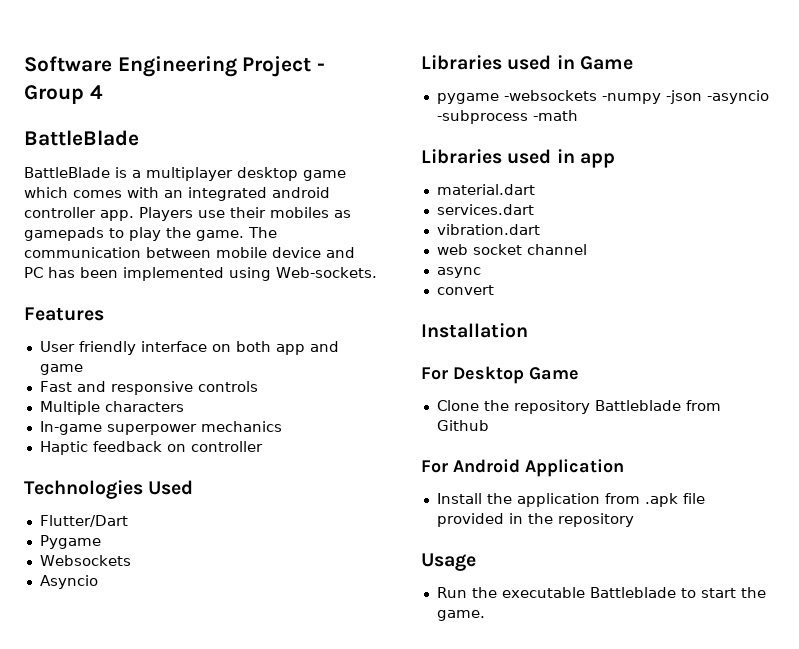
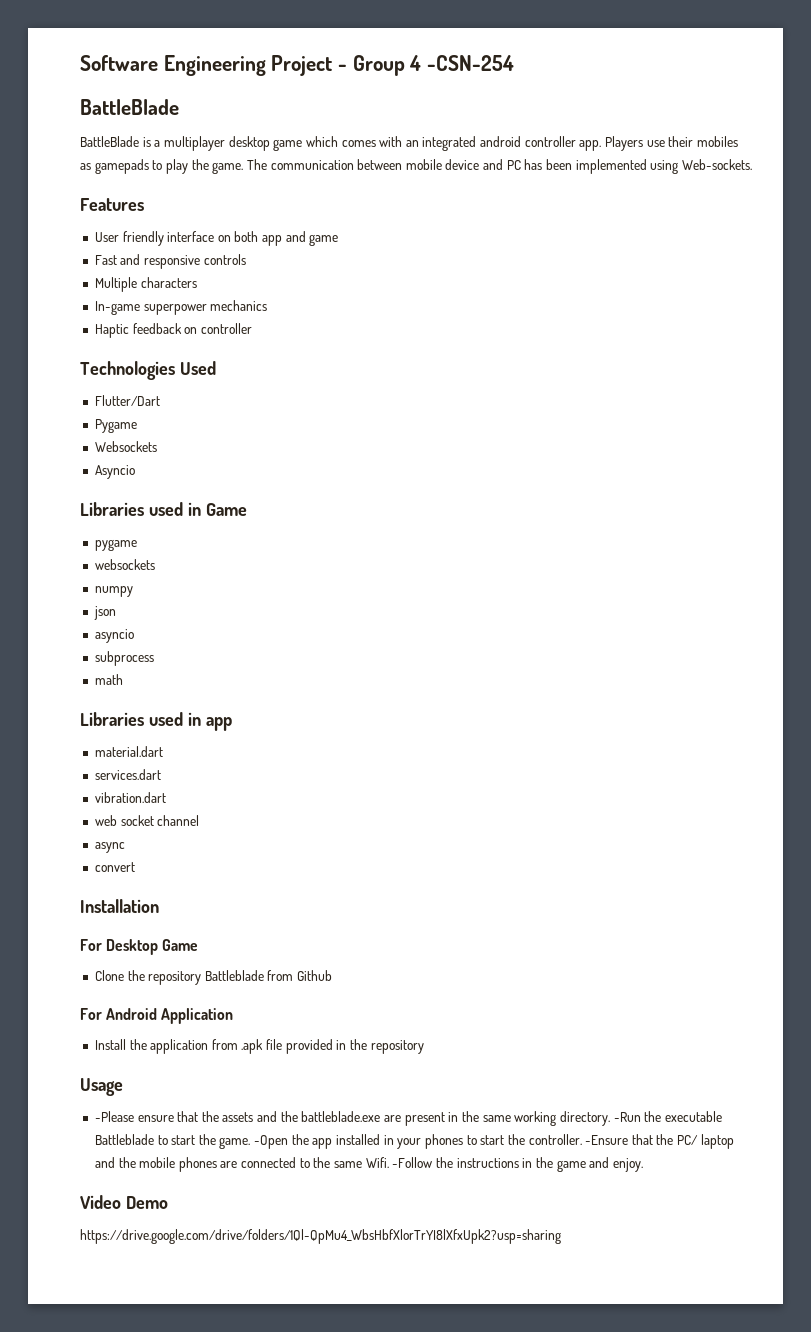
(103, 92) none -> [427,55,515,71] -CSN-254
[503,90,769,104] [436,110,578,124] -websockets -numpy -json -asyncio -subprocess -math -> [94,559,155,570] [94,586,133,597] [93,606,116,620] [94,629,134,643] [94,651,154,666] [94,674,123,685] // websockets // numpy // json // asyncio // subprocess // math
[436,587,467,598] Run -> [94,1111,641,1126] -Please ensure that the assets and the battleblade.exe are present in the same working directory. -Run
(485, 615) none -> [254,1134,734,1149] [94,1157,643,1172] [80,1195,168,1209] [80,1229,561,1244] -Open the app installed in your phones to start the controller. -Ensure that the PC/ laptop and the mobile phones are connected to the same Wifi. -Follow the instructions in the game and enjoy. // Video Demo // https://drive.google.com/drive/folders/1Ql-QpMu4_WbsHbfXlorTrYI8lXfxUpk2?usp=sharing

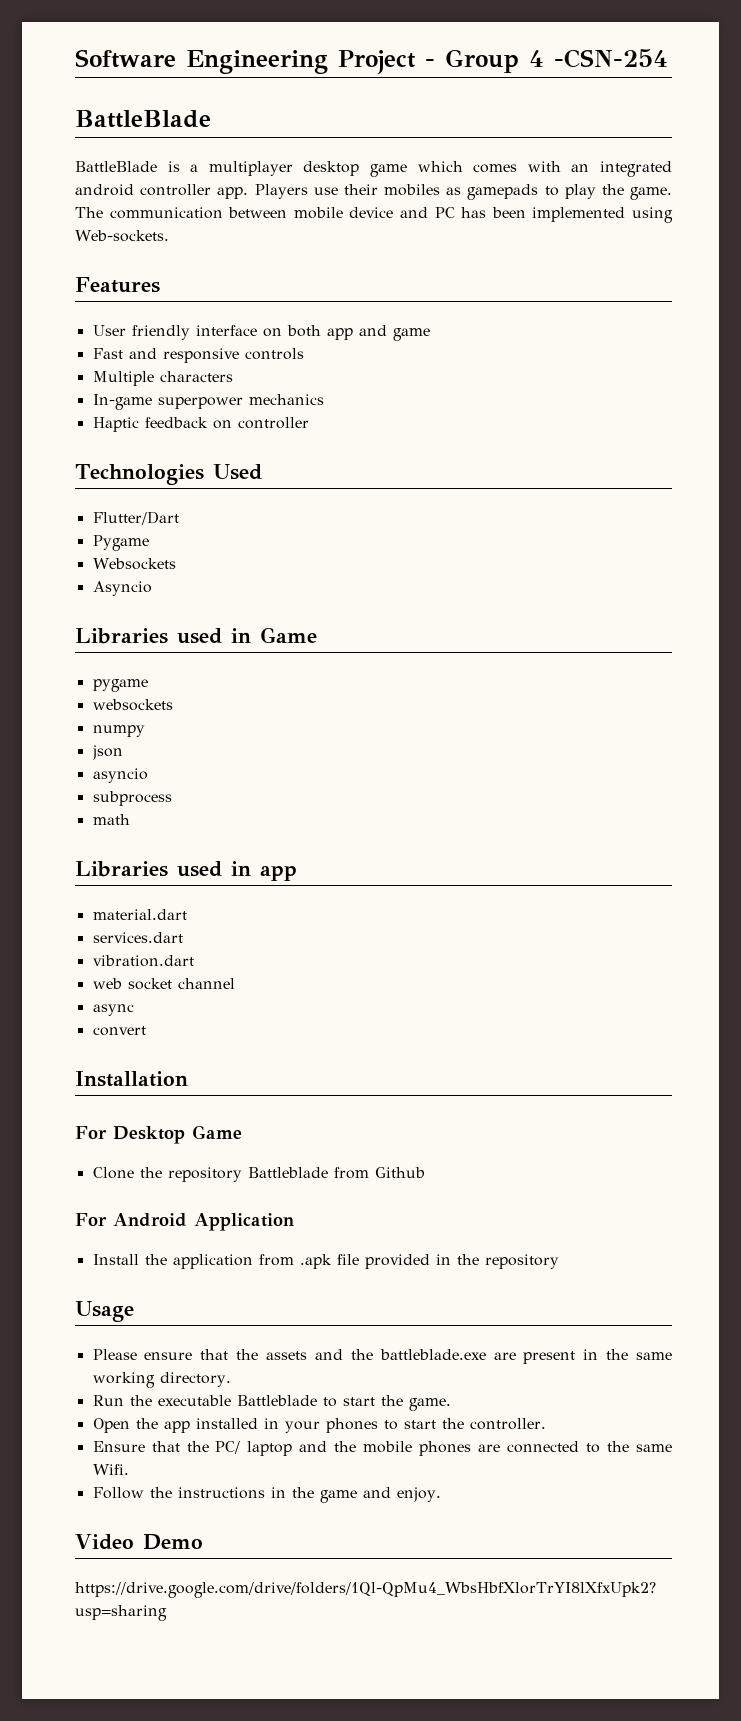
[94,1111,134,1122] -Please -> [92,1349,137,1360] Please
[613,1112,641,1122] -Run -> [92,1395,124,1406] // Run
[254,1135,289,1149] -Open -> [92,1418,130,1433] // Open
[585,1135,629,1145] -Ensure -> [92,1441,145,1452] // Ensure
[392,1157,433,1168] -Follow -> [92,1487,144,1499] // Follow

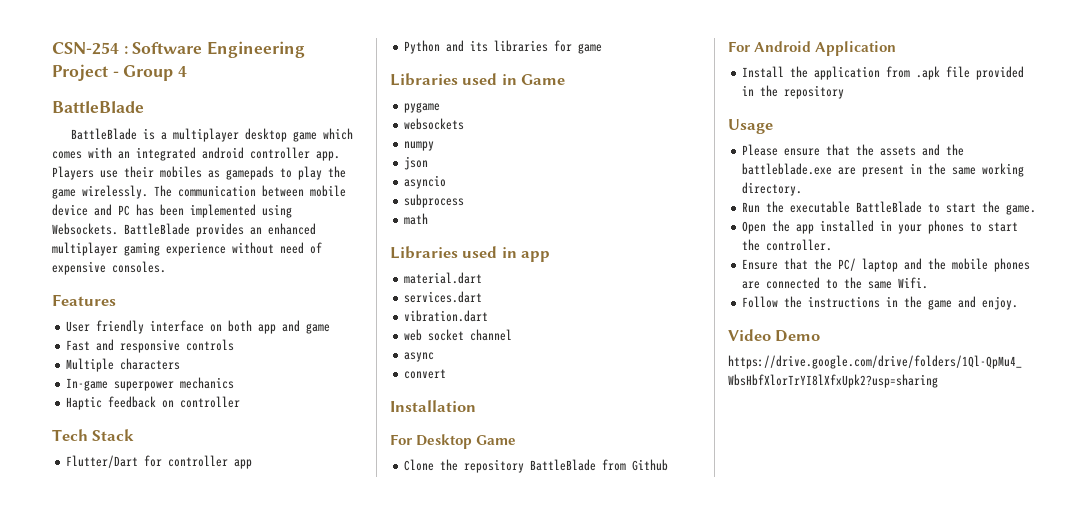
(75, 58) none -> [52,42,128,55] CSN-254 :
[553,49,668,68] -CSN-254 -> (188, 71) none
[630,187,672,200] game. -> [52,185,148,199] game wirelessly.
[75,230,169,242] Web-sockets. -> [52,223,316,237] [52,242,322,256] [52,261,166,275] Websockets. BattleBlade provides an enhanced multiplayer gaming experience without need of expensive consoles.
[75,464,262,485] Technologies Used -> [52,429,135,441] Tech Stack
[92,535,149,551] [92,558,176,570] [92,581,152,596] // Pygame // Websockets // Asyncio -> [144,455,253,469] [404,40,603,54] for controller app // Python and its libraries for game
[247,1167,328,1178] Battleblade -> [530,459,597,471] BattleBlade
[236,1395,317,1406] Battleblade -> [856,201,923,213] BattleBlade

